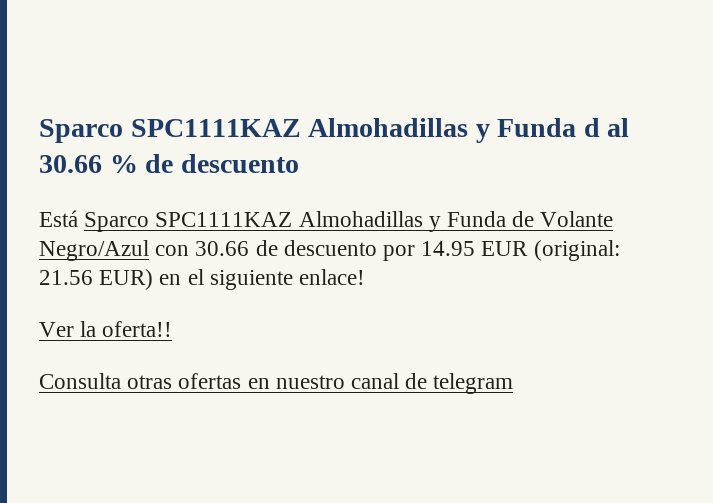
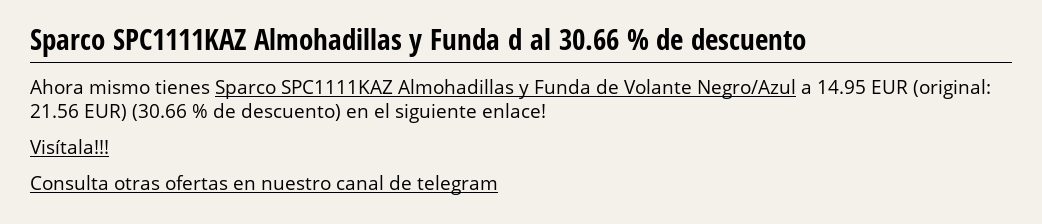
[39,210,78,227] Está -> [30,79,210,94] Ahora mismo tienes
[155,240,416,261] con 30.66 de descuento por -> [801,84,812,94] a
(154, 279) none -> [132,103,341,121] (30.66 % de descuento)
[39,321,173,337] Ver la oferta!! -> [30,139,109,154] Visítala!!!

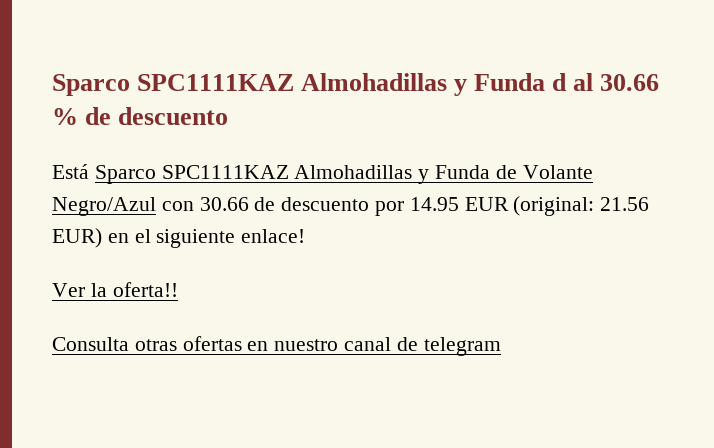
[30,79,210,94] Ahora mismo tienes -> [52,164,89,179] Está
[801,84,812,94] a -> [161,197,405,216] con 30.66 de descuento por
[132,103,341,121] (30.66 % de descuento) -> (102, 238) none
[30,139,109,154] Visítala!!! -> [52,282,178,297] Ver la oferta!!

